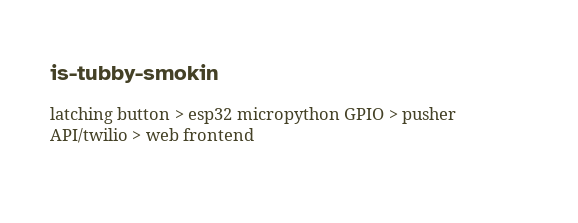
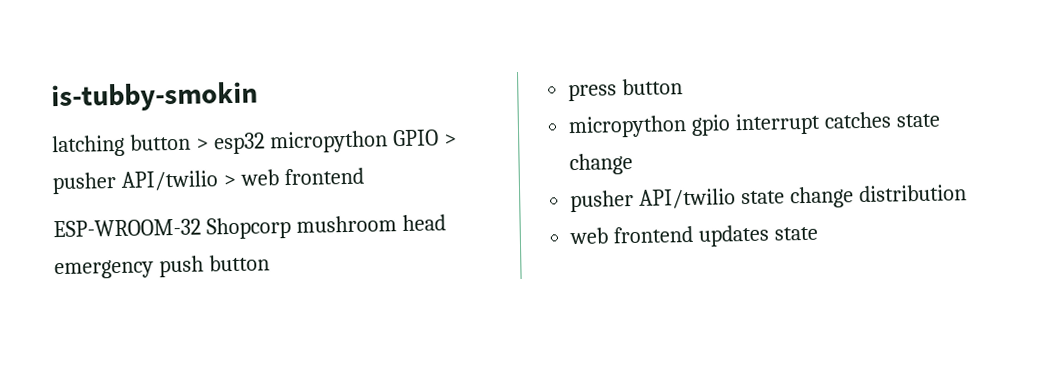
(255, 134) none -> [53,214,446,240] [54,254,270,280] [568,78,684,102] [568,111,940,139] [569,152,634,176] [570,184,967,213] [569,224,819,247] // ESP-WROOM-32 Shopcorp mushroom head emergency push button // press button // micropython gpio interrupt catches state change // pusher API/twilio state change distribution // web frontend updates state

